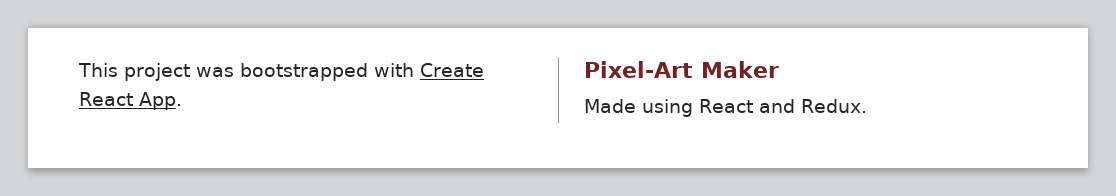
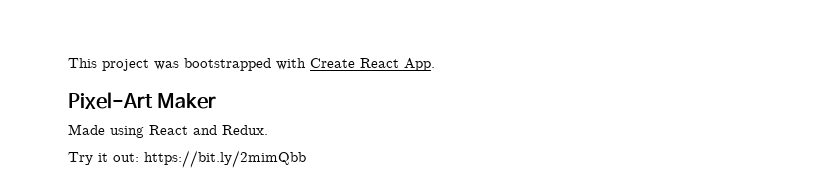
(867, 106) none -> [68,150,306,168] // Try it out: https://bit.ly/2mimQbb

